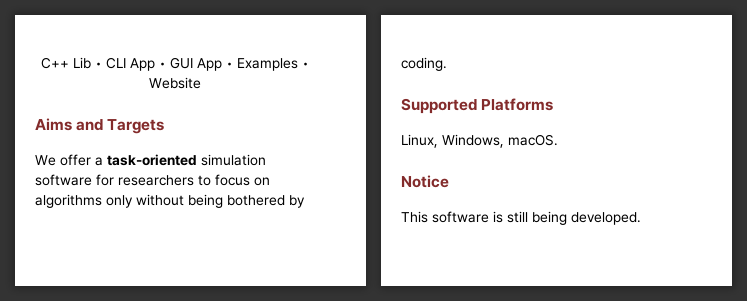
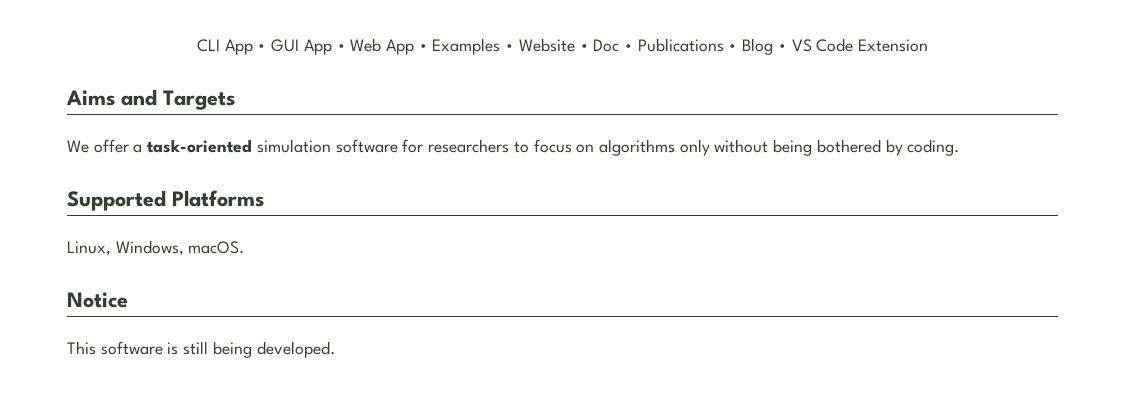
[40,57,102,69] C++ Lib • -> (196, 45) none
(233, 65) none -> [350,38,428,55] Web App •
(201, 83) none -> [579,38,929,55] • Doc • Publications • Blog • VS Code Extension

